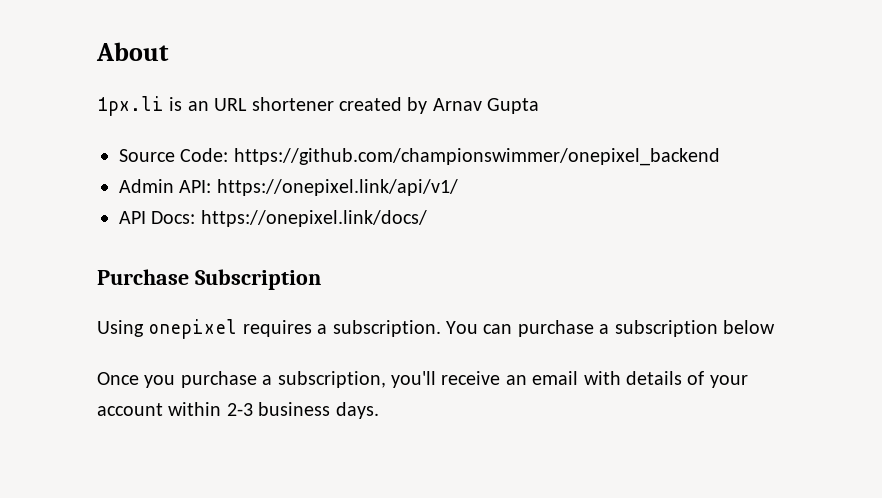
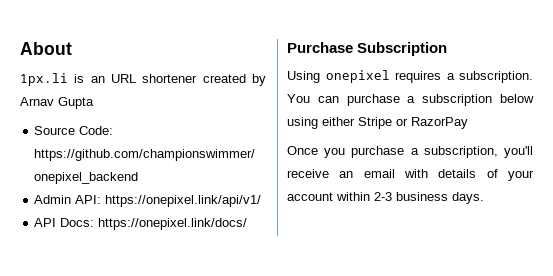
(775, 327) none -> [287,117,468,129] using either Stripe or RazorPay

